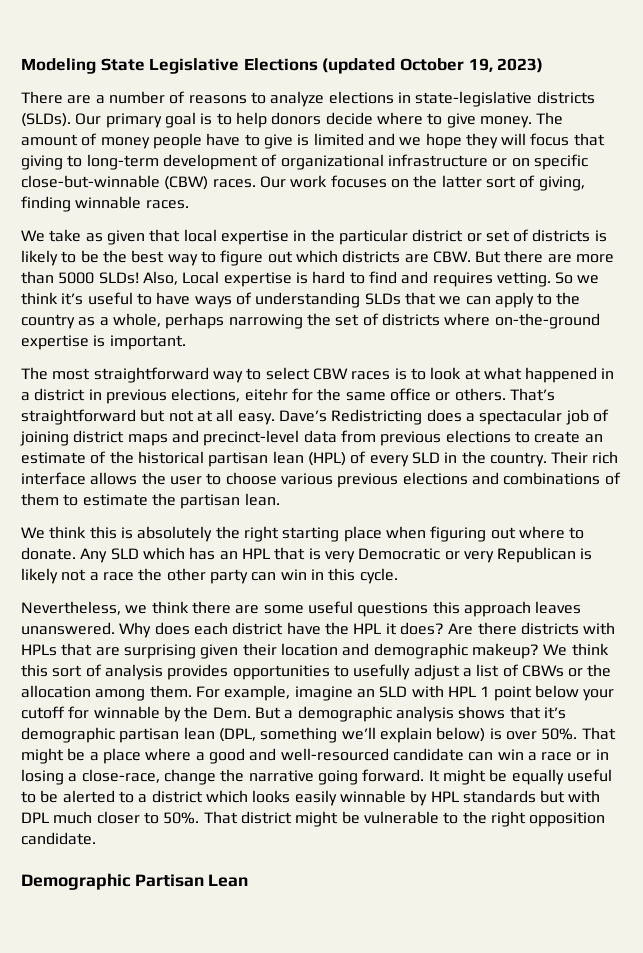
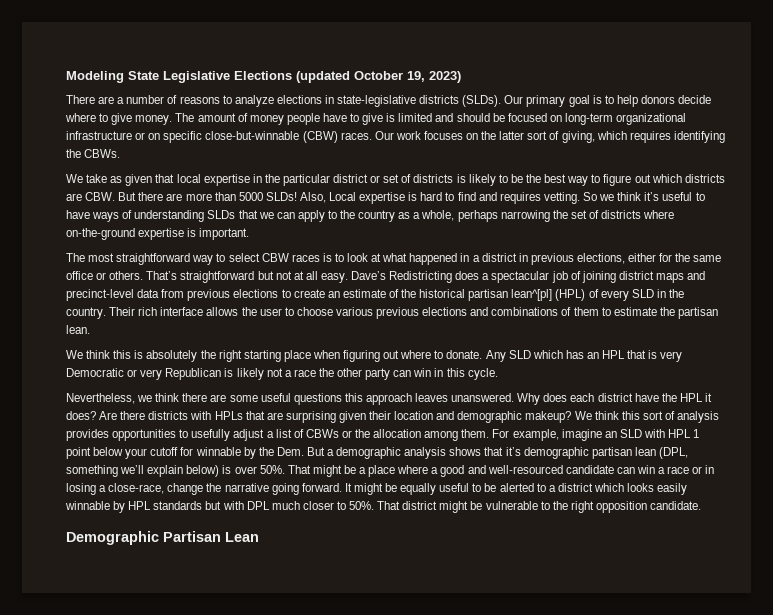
[399,133,605,149] [21,154,278,170] we hope they will focus that giving to long-term development of -> [456,113,613,125] should be focused on long-term
[21,196,189,212] finding winnable races. -> [596,131,725,143] [66,149,121,158] which requires identifying the CBWs.
[244,388,288,401] eitehr -> [628,253,657,262] either
[272,451,304,464] lean -> [511,289,553,301] lean^[pl]

